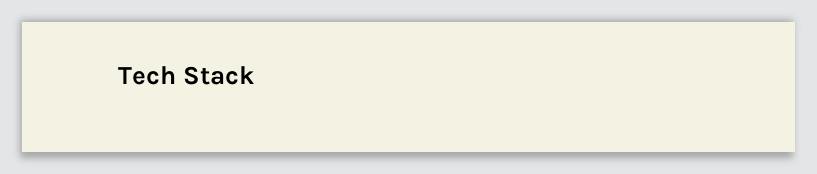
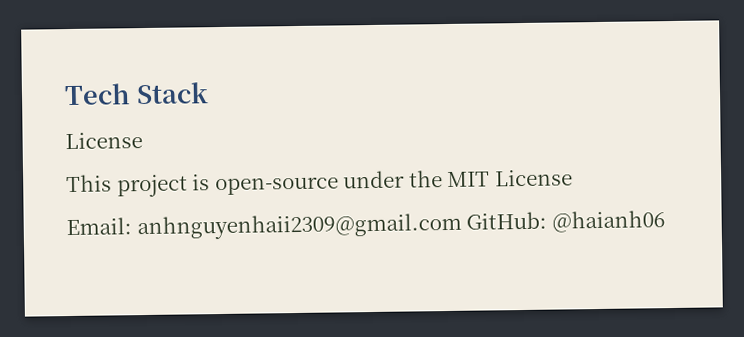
(255, 75) none -> [65,132,143,150] [66,169,573,198] [66,210,665,241] // License // This project is open-source under the MIT License // Email: anhnguyenhaii2309@gmail.com GitHub: @haianh06

